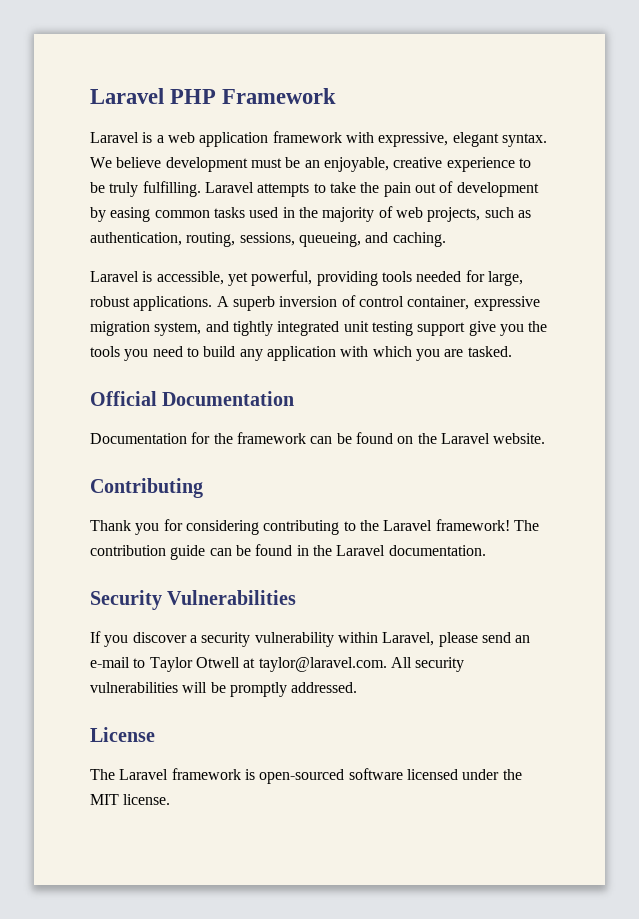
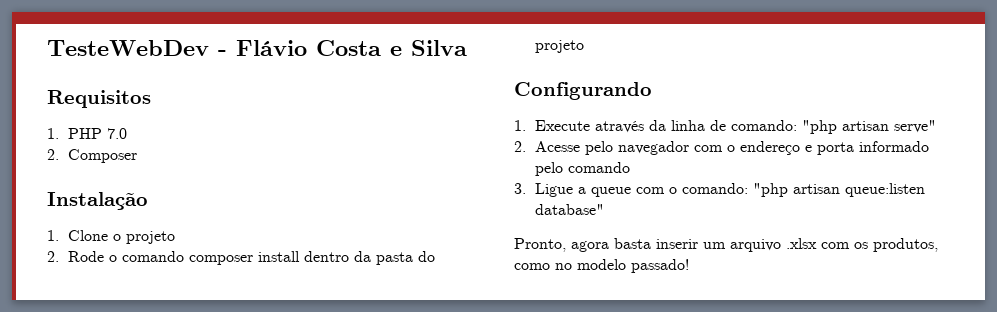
[90,88,337,104] [90,131,547,147] [90,157,531,172] [90,181,539,197] [90,206,531,222] [90,232,446,247] [90,270,523,286] [90,295,540,311] [90,321,548,336] [90,346,512,361] [90,391,295,406] [90,432,546,444] [90,478,203,498] [90,519,539,535] [90,544,486,560] [90,590,297,610] [90,631,531,647] [90,657,465,672] [90,682,358,697] [90,727,155,742] [90,768,522,784] [90,794,171,805] Laravel PHP Framework // Laravel is a web application framework with expressive, elegant syntax. We believe development must be an enjoyable, creative experience to be truly fulfilling. Laravel attempts to take the pain out of development by easing common tasks used in the majority of web projects, such as authentication, routing, sessions, queueing, and caching. // Laravel is accessible, yet powerful, providing tools needed for large, robust applications. A superb inversion of control container, expressive migration system, and tightly integrated unit testing support give you the tools you need to build any application with which you are tasked. // Official Documentation // Documentation for the framework can be found on the Laravel website. // Contributing // Thank you for considering contributing to the Laravel framework! The contribution guide can be found in the Laravel documentation. // Security Vulnerabilities // If you discover a security vulnerability within Laravel, please send an e-mail to Taylor Otwell at taylor@laravel.com. All security vulnerabilities will be promptly addressed. // License // The Laravel framework is open-sourced software licensed under the MIT license. -> [47,40,467,56] [47,90,151,108] [47,128,127,139] [47,149,137,163] [47,192,148,210] [47,230,175,244] [47,251,435,265] [534,40,584,53] [514,82,652,100] [514,120,936,134] [514,141,929,155] [534,162,630,176] [514,183,925,197] [534,204,604,215] [514,238,938,252] [514,259,689,273] TesteWebDev - Flávio Costa e Silva // Requisitos // 1. PHP 7.0 // 2. Composer // Instalação // 1. Clone o projeto // 2. Rode o comando composer install dentro da pasta do projeto // Configurando // 1. Execute através da linha de comando: "php artisan serve" // 2. Acesse pelo navegador com o endereço e porta informado pelo comando // 3. Ligue a queue com o comando: "php artisan queue:listen database" // Pronto, agora basta inserir um arquivo .xlsx com os produtos, como no modelo passado!

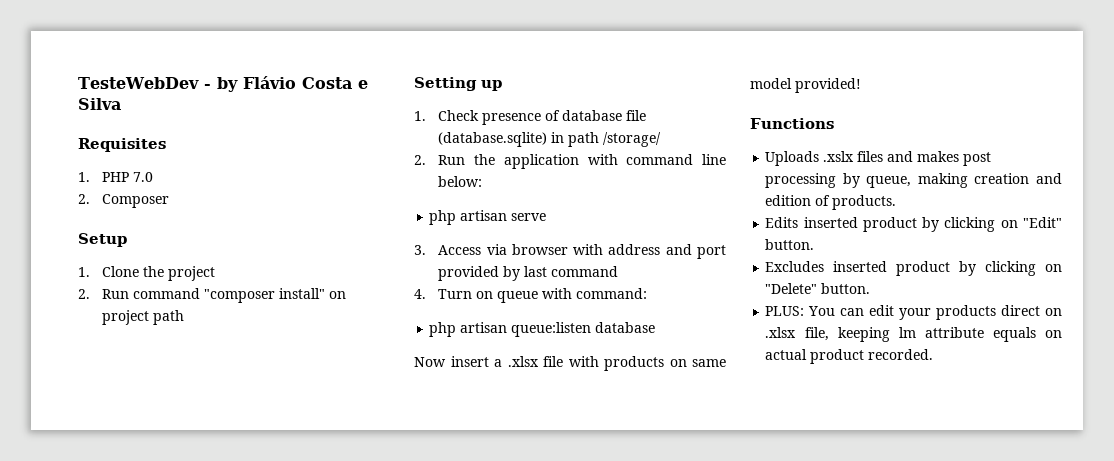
(227, 53) none -> [216,77,238,92] by
[47,90,151,108] Requisitos -> [78,138,166,152] Requisites
[47,192,148,210] Instalação -> [78,233,127,247] Setup
[112,231,175,244] [47,251,435,265] [534,40,584,53] [514,82,652,100] [514,120,936,134] [514,141,929,155] [534,162,630,176] [514,183,925,197] [534,204,604,215] [514,238,938,252] [514,259,689,273] o projeto // 2. Rode o comando composer install dentro da pasta do projeto // Configurando // 1. Execute através da linha de comando: "php artisan serve" // 2. Acesse pelo navegador com o endereço e porta informado pelo comando // 3. Ligue a queue com o comando: "php artisan queue:listen database" // Pronto, agora basta inserir um arquivo .xlsx com os produtos, como no modelo passado! -> [143,266,216,281] [78,288,347,303] [102,310,185,325] [414,77,502,91] [414,110,647,125] [438,132,662,147] [414,154,726,169] [438,176,483,187] [429,210,547,225] [414,244,726,259] [438,266,619,281] [414,288,648,303] [429,322,656,337] [414,356,726,371] [750,78,861,93] [750,118,834,129] [765,151,992,166] [765,173,1062,188] [765,195,897,210] [765,217,1062,232] [765,239,815,250] [765,261,1062,276] [765,283,871,294] [765,305,1062,320] [765,327,1062,342] [765,349,934,364] the project // 2. Run command "composer install" on project path // Setting up // 1. Check presence of database file (database.sqlite) in path /storage/ // 2. Run the application with command line below: // php artisan serve // 3. Access via browser with address and port provided by last command // 4. Turn on queue with command: // php artisan queue:listen database // Now insert a .xlsx file with products on same model provided! // Functions // Uploads .xslx files and makes post processing by queue, making creation and edition of products. // Edits inserted product by clicking on "Edit" button. // Excludes inserted product by clicking on "Delete" button. // PLUS: You can edit your products direct on .xlsx file, keeping lm attribute equals on actual product recorded.

